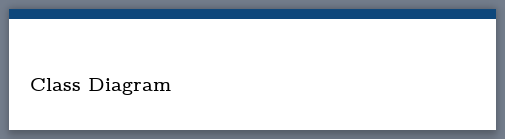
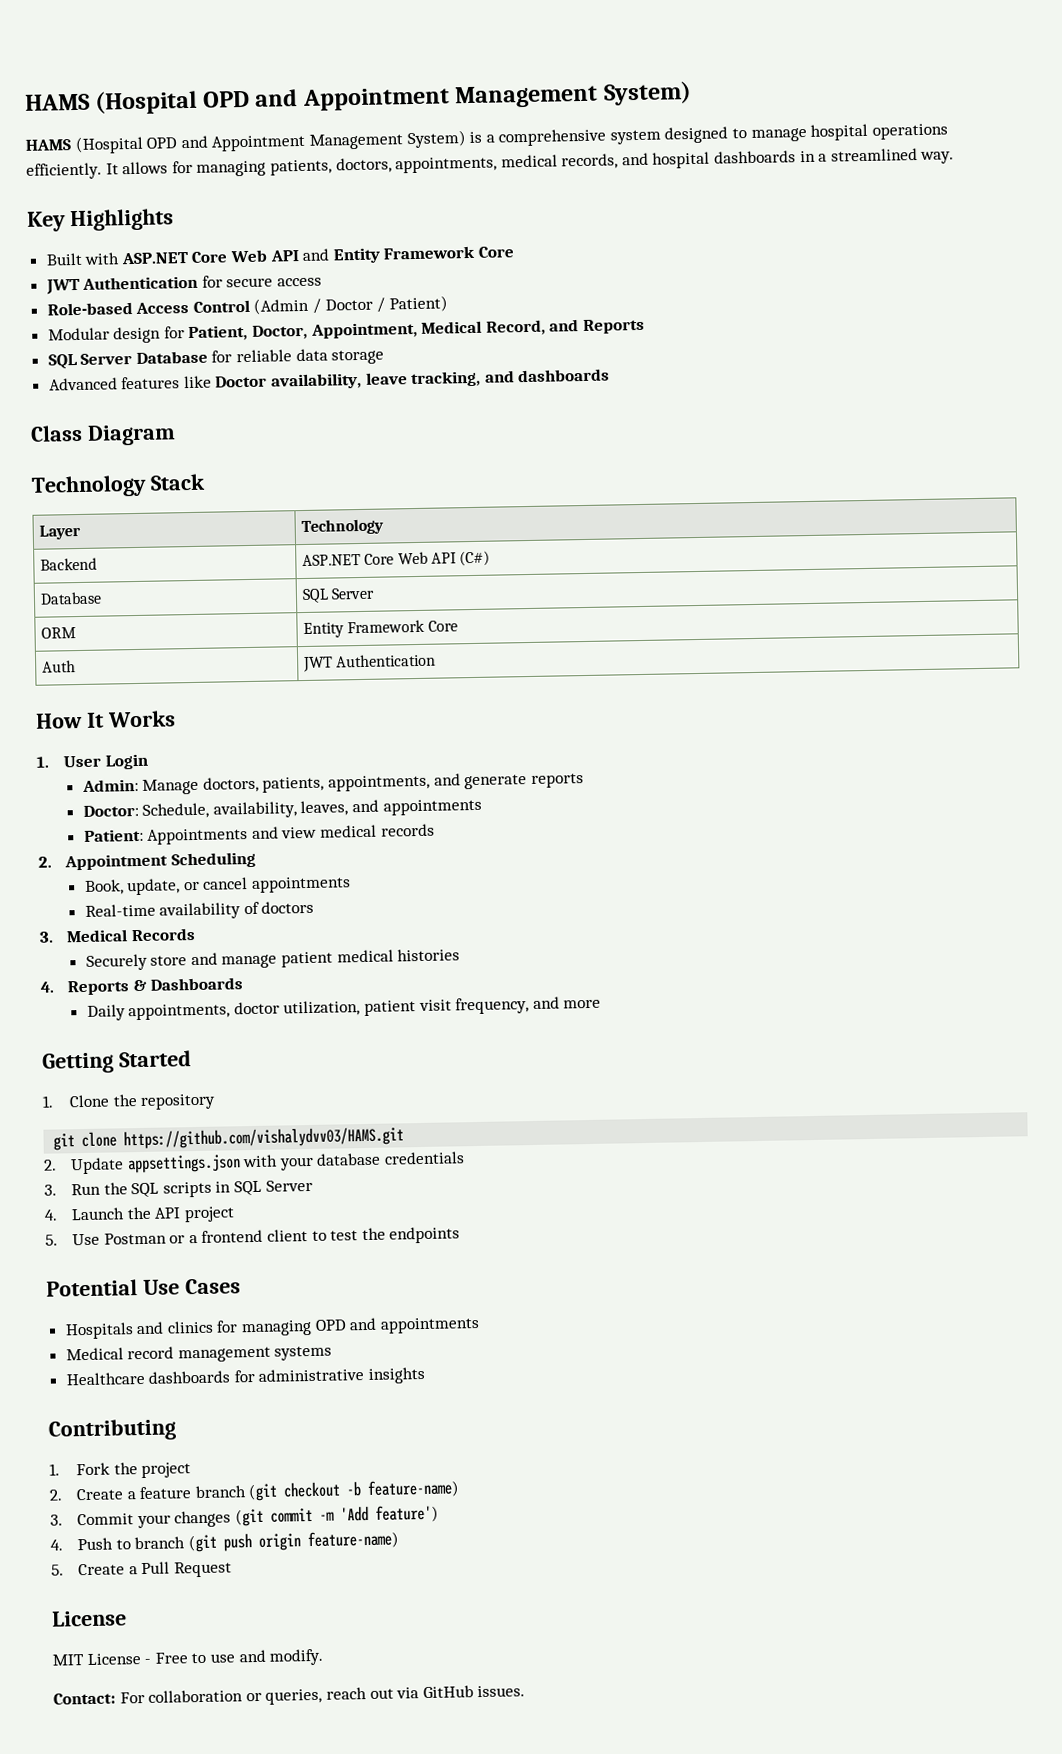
[30,78,171,95] Class Diagram -> [24,81,692,115] [25,123,948,155] [26,148,955,180] [27,208,174,232] [45,245,515,266] [45,275,323,295] [46,295,448,316] [47,318,646,344] [47,348,385,370] [48,368,611,391] [30,424,176,446] [31,473,206,498] [39,524,82,540] [301,518,385,536] [40,557,98,571] [302,550,491,567] [40,591,103,605] [302,587,376,604] [41,627,77,639] [303,619,458,639] [42,660,77,673] [303,653,437,673] [36,710,176,729] [36,753,149,770] [81,773,584,795] [82,798,482,819] [83,823,435,845] [38,851,256,871] [83,876,352,896] [84,900,315,920] [39,927,196,943] [85,948,461,971] [40,977,244,996] [86,996,602,1021] [42,1050,192,1074] [42,1093,217,1110] [53,1126,405,1151] [43,1151,465,1175] [44,1179,313,1198] [44,1206,235,1223] [45,1226,461,1246] [46,1278,241,1297] [64,1316,480,1340] [65,1345,333,1363] [65,1366,426,1386] [48,1418,176,1442] [49,1462,192,1479] [49,1479,461,1502] [50,1504,439,1529] [50,1530,399,1553] [51,1561,232,1578] [52,1610,127,1627] [52,1648,324,1666] [53,1685,526,1705] HAMS (Hospital OPD and Appointment Management System) // HAMS (Hospital OPD and Appointment Management System) is a comprehensive system designed to manage hospital operations efficiently. It allows for managing patients, doctors, appointments, medical records, and hospital dashboards in a streamlined way. // Key Highlights // Built with ASP.NET Core Web API and Entity Framework Core // JWT Authentication for secure access // Role-based Access Control (Admin / Doctor / Patient) // Modular design for Patient, Doctor, Appointment, Medical Record, and Reports // SQL Server Database for reliable data storage // Advanced features like Doctor availability, leave tracking, and dashboards // Class Diagram // Technology Stack // Layer | Technology // Backend | ASP.NET Core Web API (C#) // Database | SQL Server // ORM | Entity Framework Core // Auth | JWT Authentication // How It Works // 1. User Login // Admin: Manage doctors, patients, appointments, and generate reports // Doctor: Schedule, availability, leaves, and appointments // Patient: Appointments and view medical records // 2. Appointment Scheduling // Book, update, or cancel appointments // Real-time availability of doctors // 3. Medical Records // Securely store and manage patient medical histories // 4. Reports & Dashboards // Daily appointments, doctor utilization, patient visit frequency, and more // Getting Started // 1. Clone the repository // git clone https://github.com/vishalydvv03/HAMS.git // 2. Update appsettings.json with your database credentials // 3. Run the SQL scripts in SQL Server // 4. Launch the API project // 5. Use Postman or a frontend client to test the endpoints // Potential Use Cases // Hospitals and clinics for managing OPD and appointments // Medical record management systems // Healthcare dashboards for administrative insights // Contributing // 1. Fork the project // 2. Create a feature branch (git checkout -b feature-name) // 3. Commit your changes (git commit -m 'Add feature') // 4. Push to branch (git push origin feature-name) // 5. Create a Pull Request // License // MIT License - Free to use and modify. // Contact: For collaboration or queries, reach out via GitHub issues.

